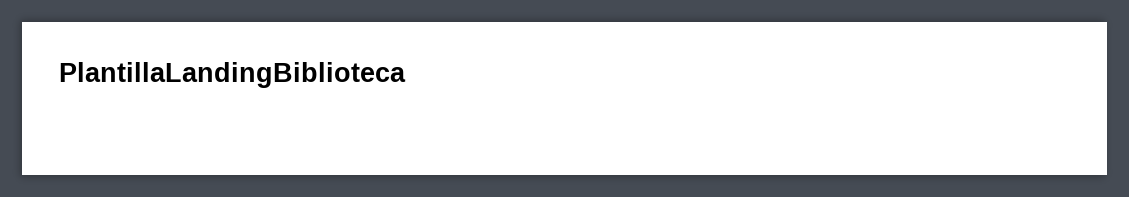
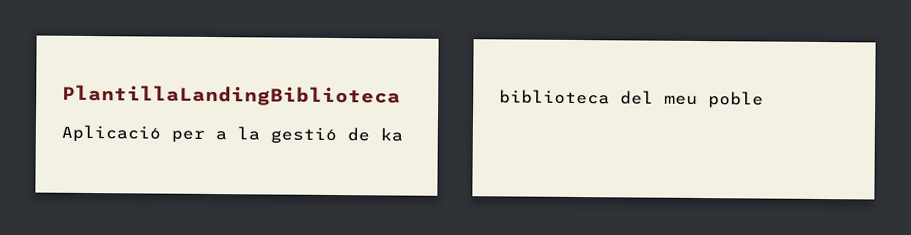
(406, 75) none -> [61,124,403,145] [499,89,764,109] // Aplicació per a la gestió de ka biblioteca del meu poble

